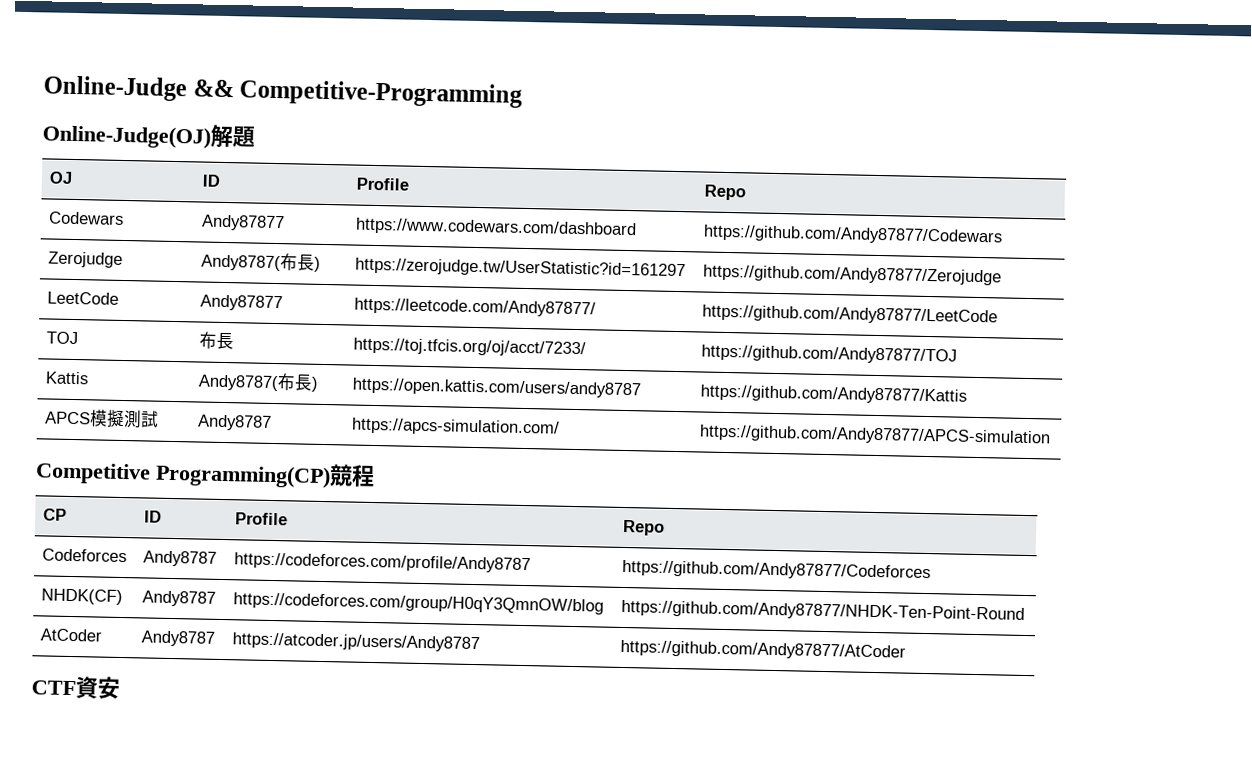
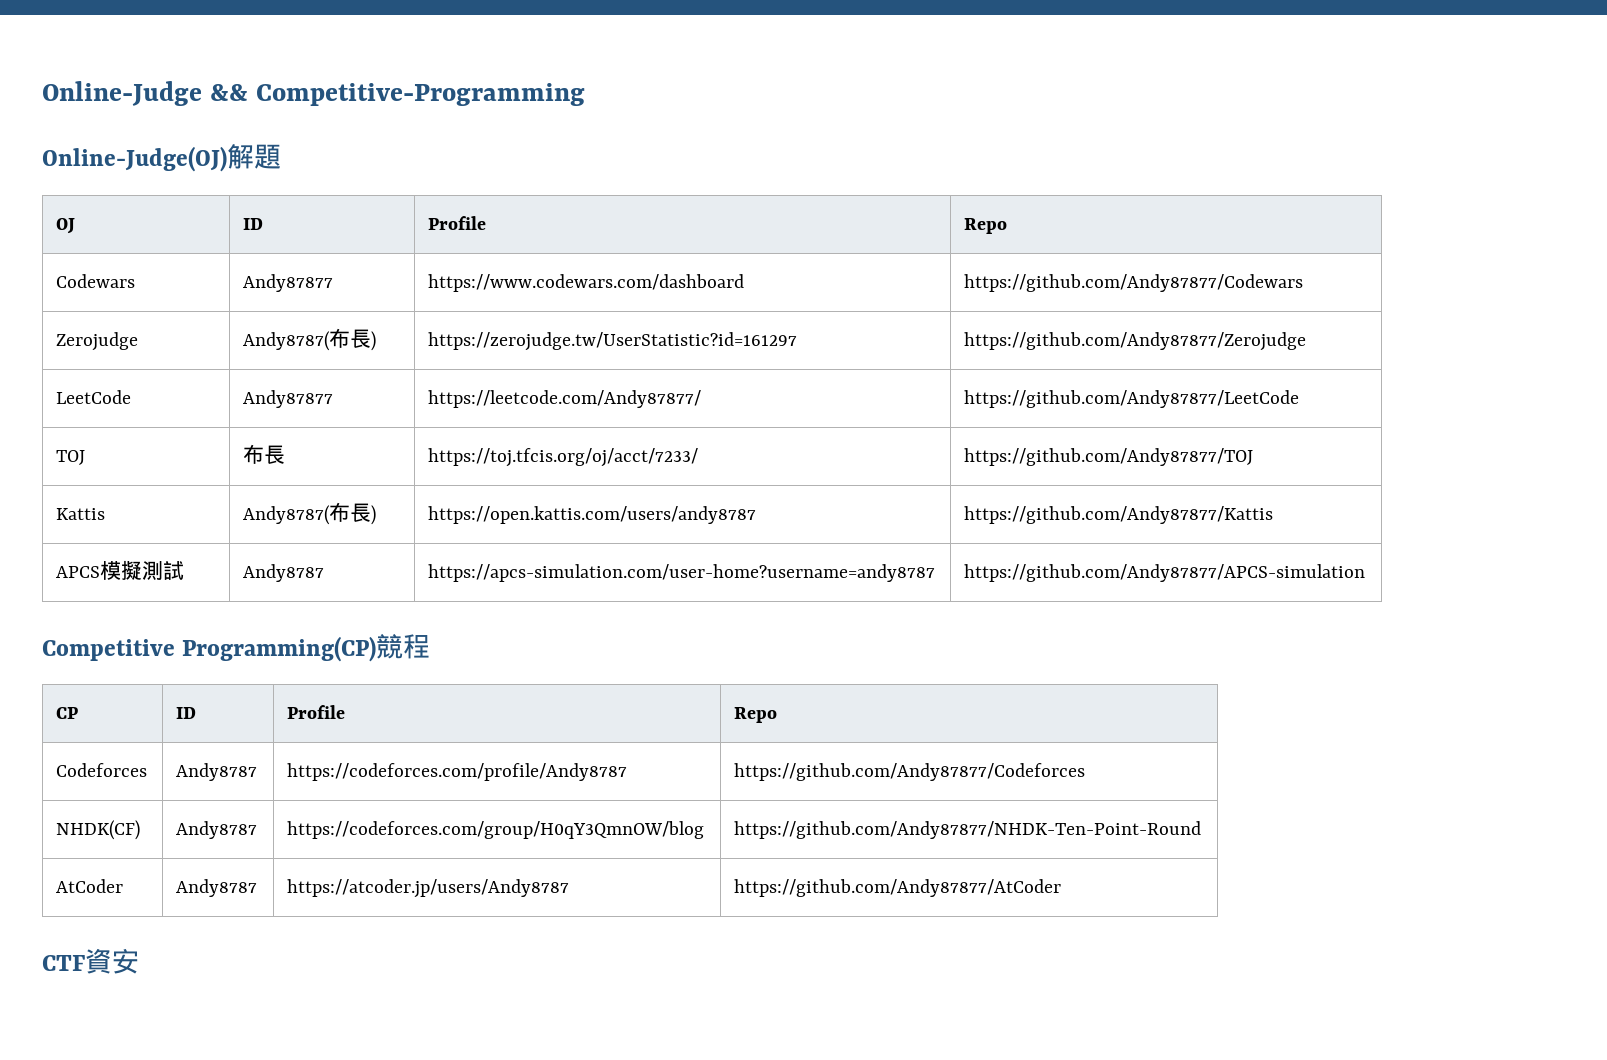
[351,417,561,437] https://apcs-simulation.com/ -> [428,564,936,582] https://apcs-simulation.com/user-home?username=andy8787

